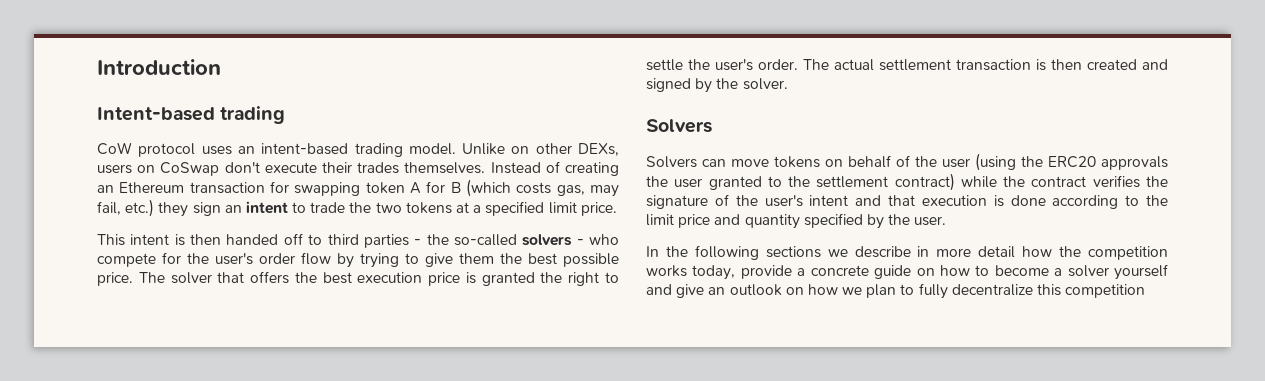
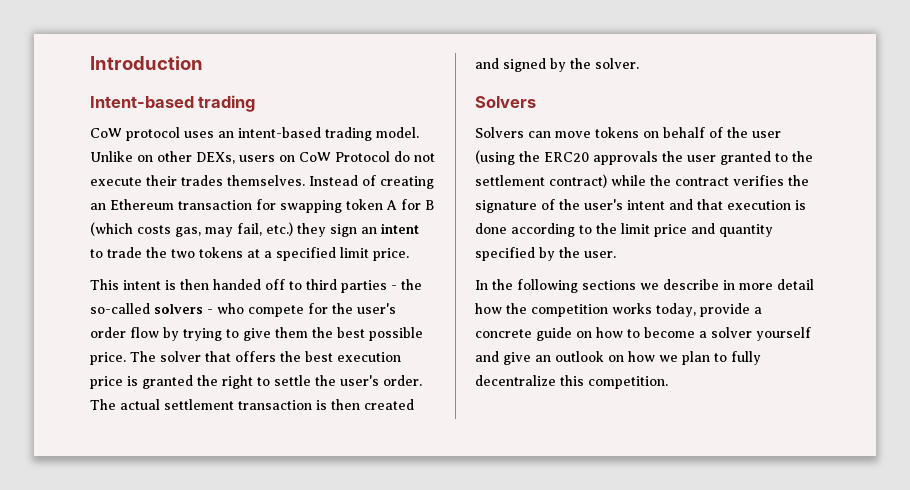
[160,162,260,176] CoSwap don't -> [299,151,435,162] CoW Protocol do not
[1065,284,1146,298] competition -> [588,376,668,389] competition.

